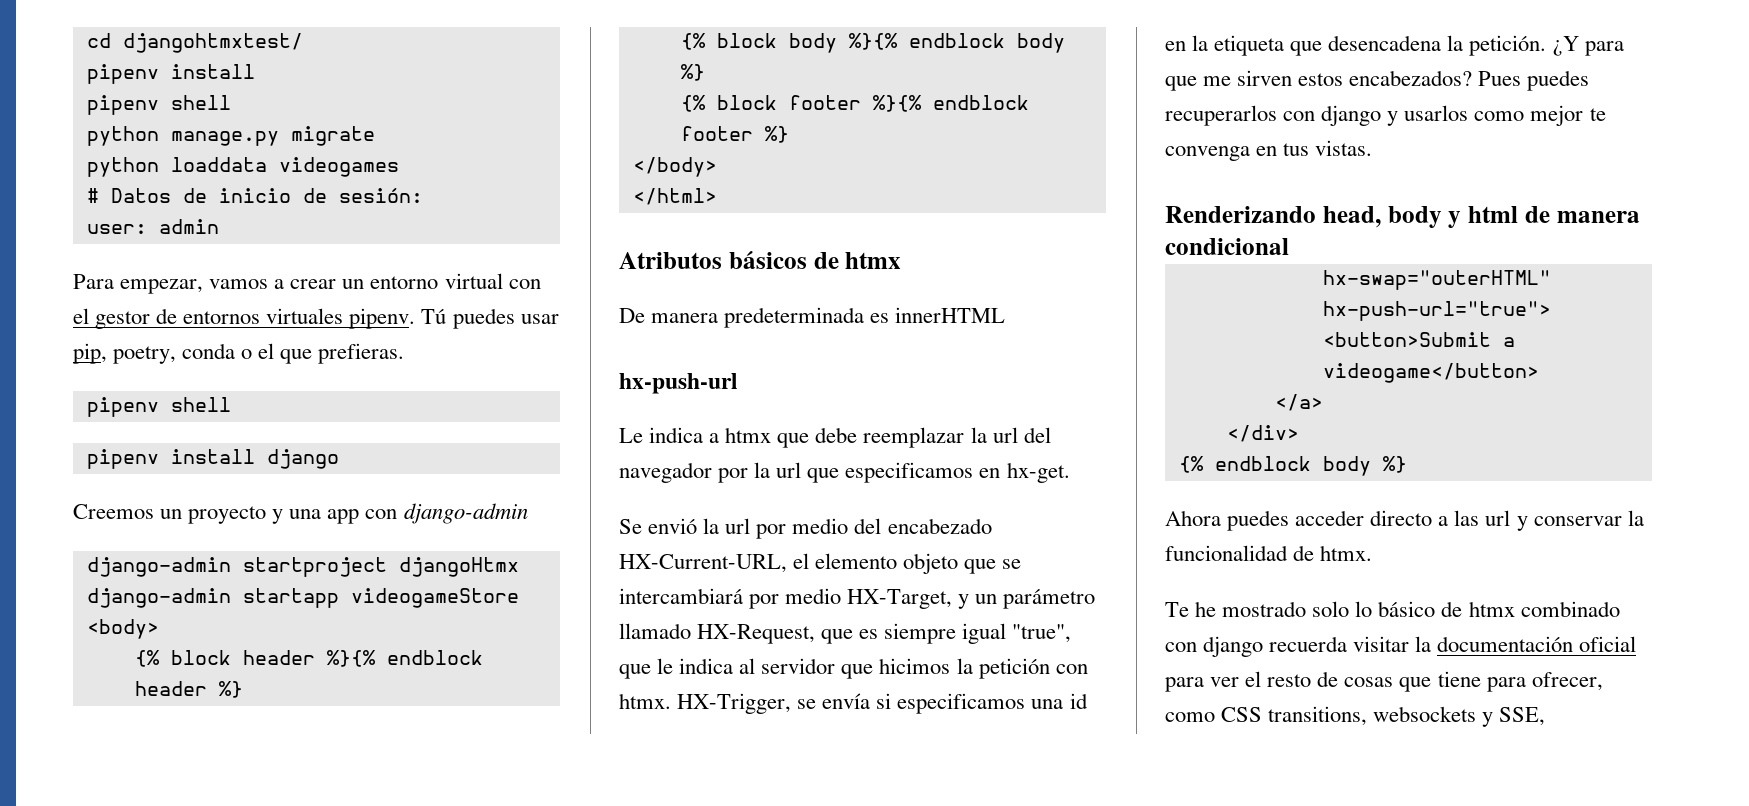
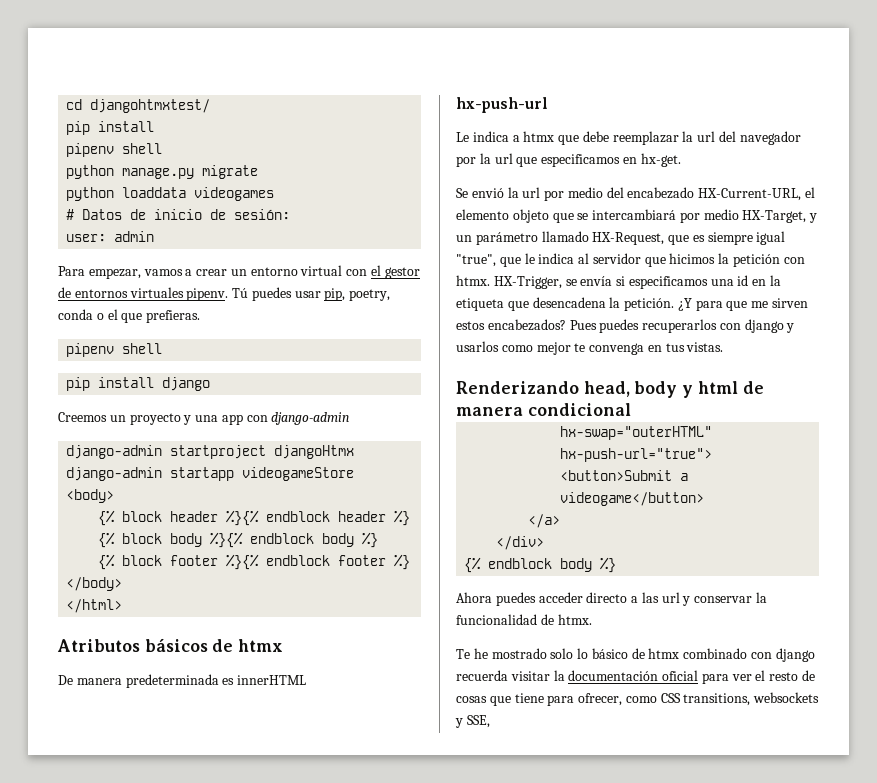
[86,64,159,84] pipenv -> [66,121,91,135] pip
[86,449,159,469] pipenv -> [66,377,91,391] pip

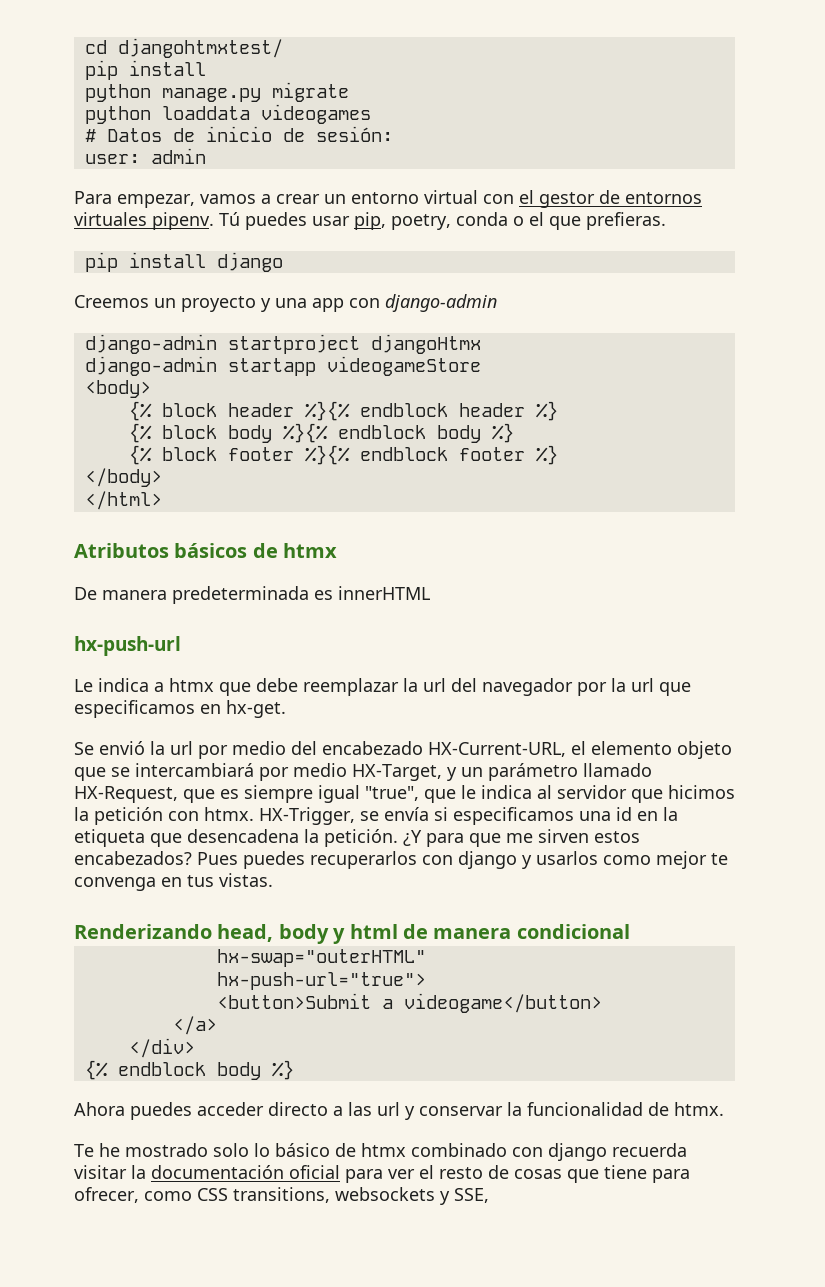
[66,143,163,157] // pipenv shell -> (206, 68) none
[66,343,163,357] // pipenv shell -> (666, 221) none

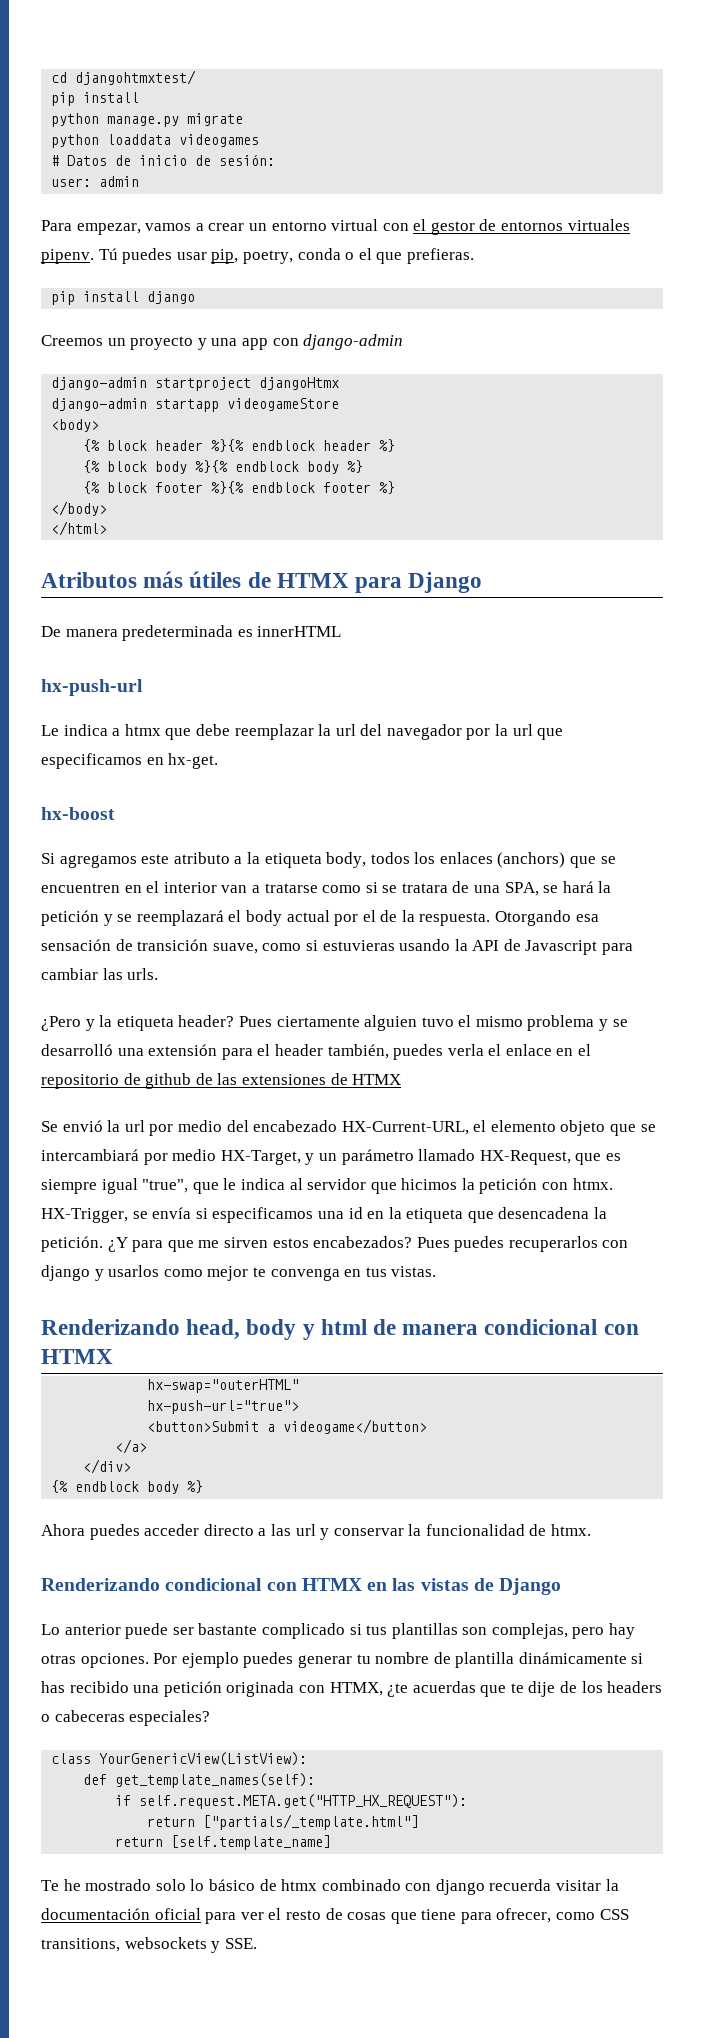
[174,543,338,558] básicos de htmx -> [143,571,483,593] más útiles de HTMX para Django
(286, 709) none -> [41,807,115,820] [41,852,616,868] [41,881,612,896] [41,910,599,926] [41,939,634,955] [41,968,159,980] [41,1015,628,1031] [41,1044,592,1060] [41,1073,402,1089] // hx-boost // Si agregamos este atributo a la etiqueta body, todos los enlaces (anchors) que se encuentren en el interior van a tratarse como si se tratara de una SPA, se hará la petición y se reemplazará el body actual por el de la respuesta. Otorgando esa sensación de transición suave, como si estuvieras usando la API de Javascript para cambiar las urls. // ¿Pero y la etiqueta header? Pues ciertamente alguien tuvo el mismo problema y se desarrolló una extensión para el header también, puedes verla el enlace en el repositorio de github de las extensiones de HTMX
(630, 931) none -> [603,1324,639,1335] [41,1349,113,1364] con HTMX
(724, 1109) none -> [41,1578,562,1595] [41,1623,636,1639] [41,1652,644,1668] [41,1681,663,1697] [41,1710,211,1726] [51,1752,308,1766] [83,1773,316,1788] [115,1794,468,1809] [147,1814,420,1830] [115,1835,332,1850] // Renderizando condicional con HTMX en las vistas de Django // Lo anterior puede ser bastante complicado si tus plantillas son complejas, pero hay otras opciones. Por ejemplo puedes generar tu nombre de plantilla dinámicamente si has recibido una petición originada con HTMX, ¿te acuerdas que te dije de los headers o cabeceras especiales? // class YourGenericView(ListView): // def get_template_names(self): // if self.request.META.get("HTTP_HX_REQUEST"): // return ["partials/_template.html"] // return [self.template_name]
[454,1188,489,1203] SSE, -> [224,1938,257,1949] SSE.

